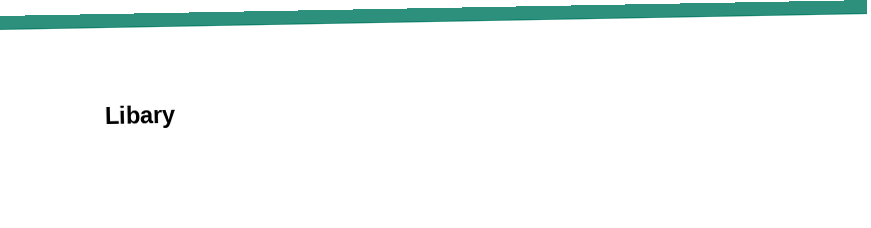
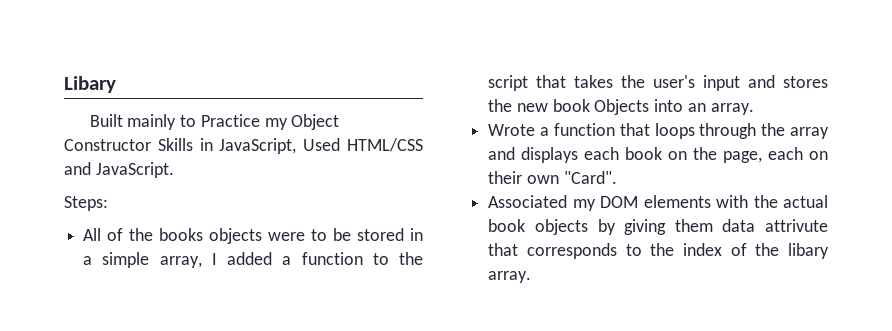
(176, 117) none -> [89,114,340,130] [64,138,424,154] [64,162,174,178] [64,196,108,211] [83,228,424,244] [83,252,423,268] [488,75,828,91] [488,99,754,115] [488,123,829,139] [488,147,828,163] [488,171,617,184] [488,195,828,211] [488,219,828,235] [488,243,830,259] [488,271,532,283] // Built mainly to Practice my Object Constructor Skills in JavaScript, Used HTML/CSS and JavaScript. // Steps: // All of the books objects were to be stored in a simple array, I added a function to the script that takes the user's input and stores the new book Objects into an array. // Wrote a function that loops through the array and displays each book on the page, each on their own "Card". // Associated my DOM elements with the actual book objects by giving them data attrivute that corresponds to the index of the libary array.

